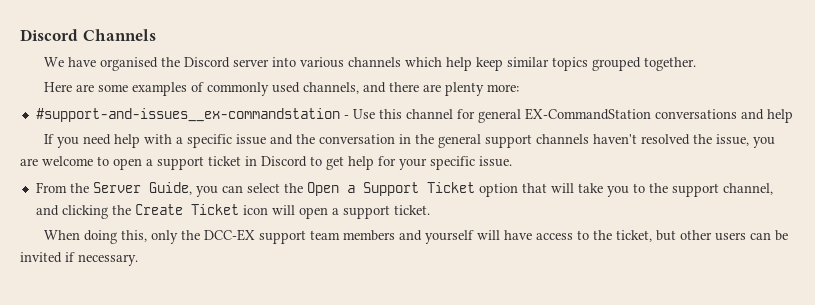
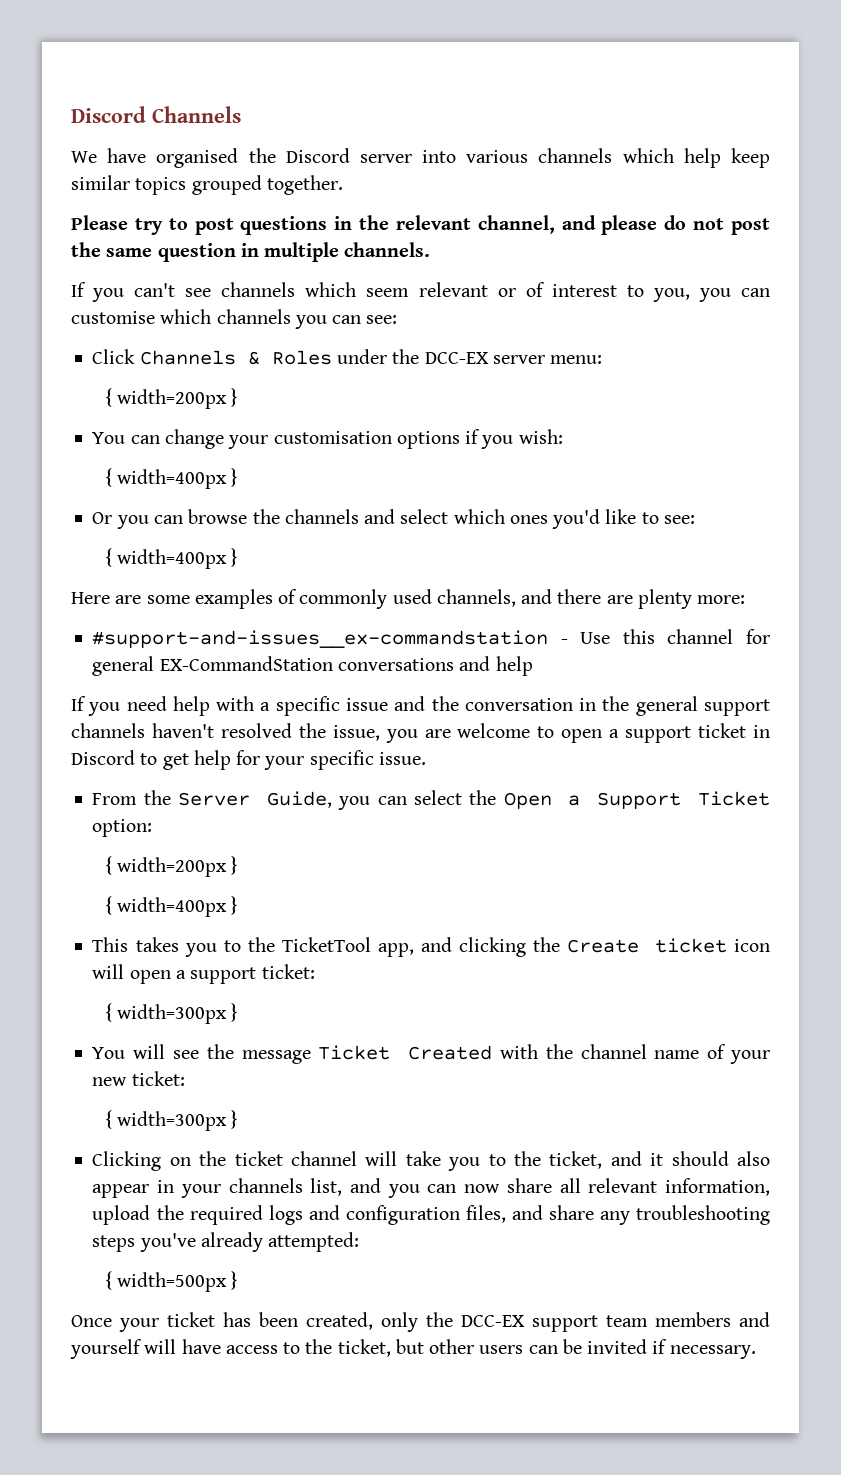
(696, 64) none -> [71,215,770,235] [71,242,431,262] [71,282,770,302] [71,309,398,329] [92,349,603,365] [104,388,239,409] [92,429,563,449] [104,468,239,489] [92,509,695,529] [104,548,239,569] // Please try to post questions in the relevant channel, and please do not post the same question in multiple channels. // If you can't see channels which seem relevant or of interest to you, you can customise which channels you can see: // Click Channels & Roles under the DCC-EX server menu: // { width=200px } // You can change your customisation options if you wish: // { width=400px } // Or you can browse the channels and select which ones you'd like to see: // { width=400px }
[478,183,547,197] option that -> [92,819,153,837] [104,856,239,877] [104,896,239,917] [92,937,771,957] [92,964,315,984] [104,1003,239,1024] [92,1044,771,1064] [92,1071,185,1086] [104,1110,239,1131] [92,1151,358,1171] option: // { width=200px } // { width=400px } // This takes you to the TicketTool app, and clicking the Create ticket icon will open a support ticket: // { width=300px } // You will see the message Ticket Created with the channel name of your new ticket: // { width=300px } // Clicking on the ticket channel
[671,183,773,197] [35,204,430,219] [43,230,147,244] support channel, and clicking the Create Ticket icon will open a support ticket. // When doing this, -> [549,1151,770,1169] [92,1178,770,1198] [92,1205,770,1225] [92,1232,360,1252] [104,1271,239,1292] [71,1312,373,1332] ticket, and it should also appear in your channels list, and you can now share all relevant information, upload the required logs and configuration files, and share any troubleshooting steps you've already attempted: // { width=500px } // Once your ticket has been created,

